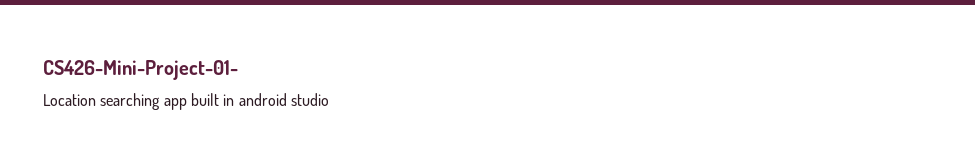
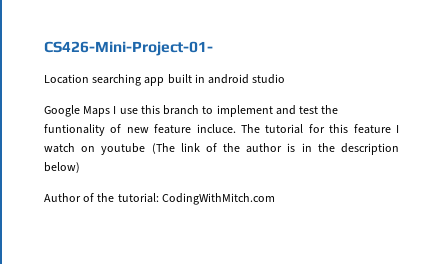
(329, 99) none -> [44,105,339,117] [44,124,399,136] [44,143,399,155] [44,162,80,173] [44,193,275,205] // Google Maps I use this branch to implement and test the funtionality of new feature incluce. The tutorial for this feature I watch on youtube (The link of the author is in the description below) // Author of the tutorial: CodingWithMitch.com

